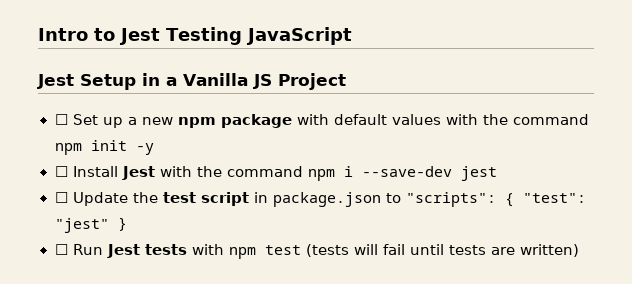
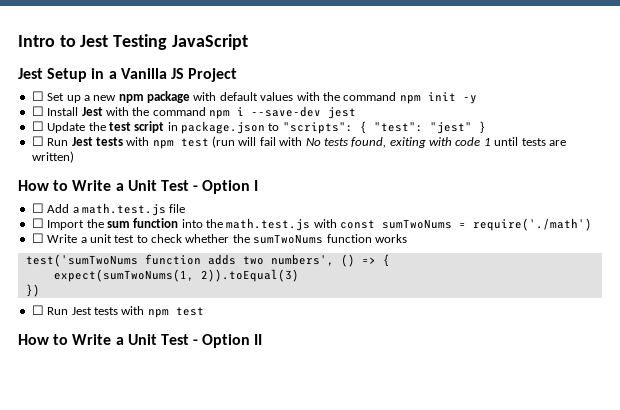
[305,244,349,257] (tests -> [212,136,235,148] (run
[409,244,579,257] until tests are written) -> [279,137,566,148] [31,151,74,163] [18,180,259,194] [31,203,186,216] [31,218,593,231] [31,233,407,244] [25,254,390,267] [53,269,299,282] [25,284,40,297] [31,305,204,318] [18,334,263,348] with No tests found, exiting with code 1 until tests are written) // How to Write a Unit Test - Option I // ☐ Add a math.test.js file // ☐ Import the sum function into the math.test.js with const sumTwoNums = require('./math') // ☐ Write a unit test to check whether the sumTwoNums function works // test('sumTwoNums function adds two numbers', () => { // expect(sumTwoNums(1, 2)).toEqual(3) // }) // ☐ Run Jest tests with npm test // How to Write a Unit Test - Option II

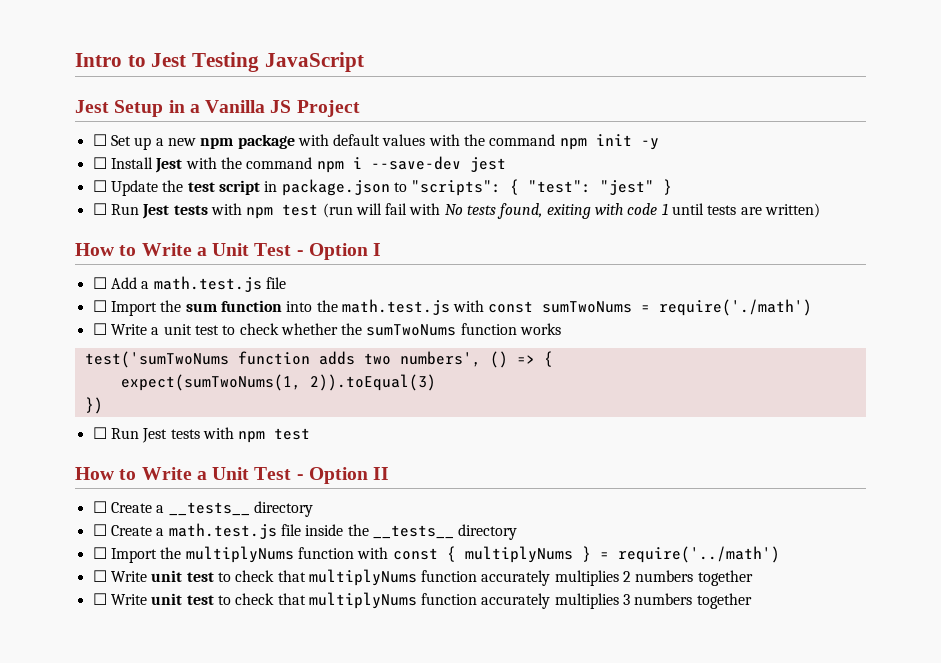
(263, 339) none -> [92,501,313,517] [92,523,518,540] [92,546,780,563] [92,569,753,586] [92,592,752,609] // ☐ Create a __tests__ directory // ☐ Create a math.test.js file inside the __tests__ directory // ☐ Import the multiplyNums function with const { multiplyNums } = require('../math') // ☐ Write unit test to check that multiplyNums function accurately multiplies 2 numbers together // ☐ Write unit test to check that multiplyNums function accurately multiplies 3 numbers together

